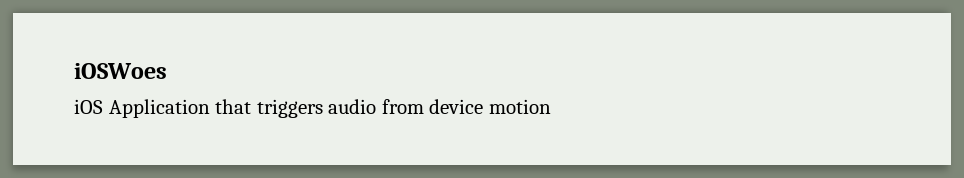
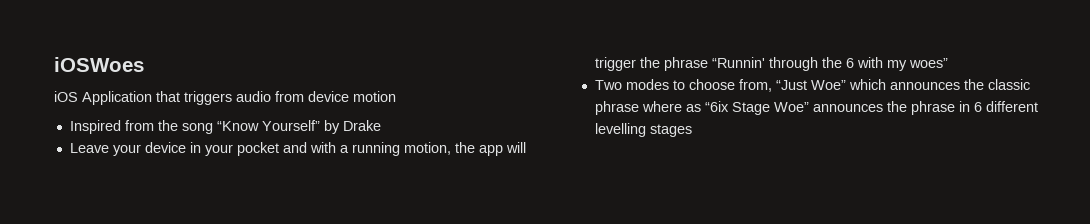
(551, 106) none -> [69,120,381,134] [69,142,526,156] [594,57,948,71] [594,79,1030,92] [594,101,1038,115] [594,123,692,137] // Inspired from the song “Know Yourself” by Drake // Leave your device in your pocket and with a running motion, the app will trigger the phrase “Runnin' through the 6 with my woes” // Two modes to choose from, “Just Woe” which announces the classic phrase where as “6ix Stage Woe” announces the phrase in 6 different levelling stages

